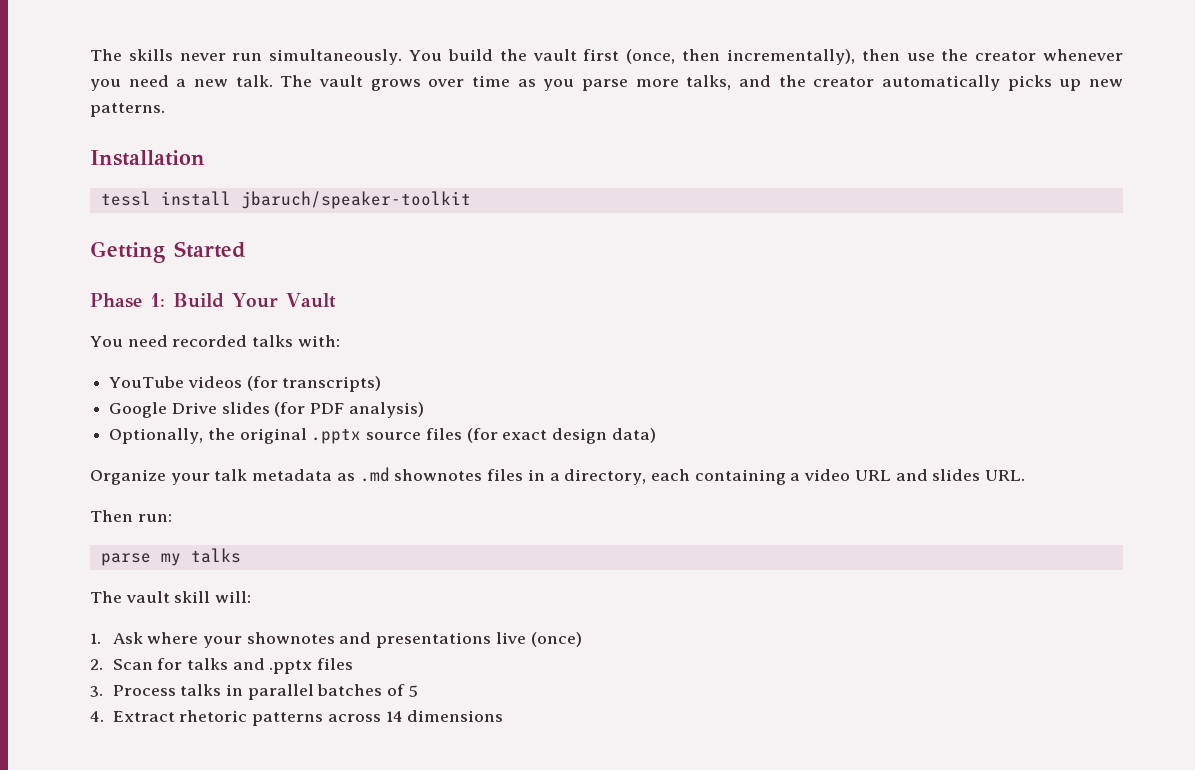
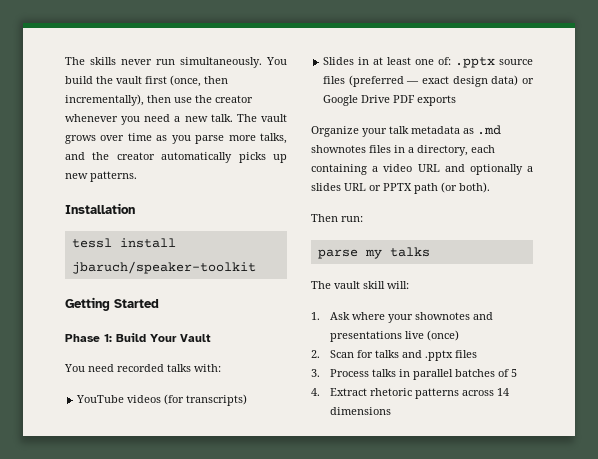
[109,402,424,418] [109,428,307,444] Google Drive slides (for PDF analysis) // Optionally, the original -> [323,57,452,65] Slides in at least one of:
[466,428,498,443] (for -> [348,75,420,87] (preferred —
(656, 435) none -> [522,78,534,84] [323,95,457,106] or Google Drive PDF exports
[932,469,1026,481] slides URL. -> [469,164,533,175] [311,182,490,194] optionally a slides URL or PPTX path (or both).

